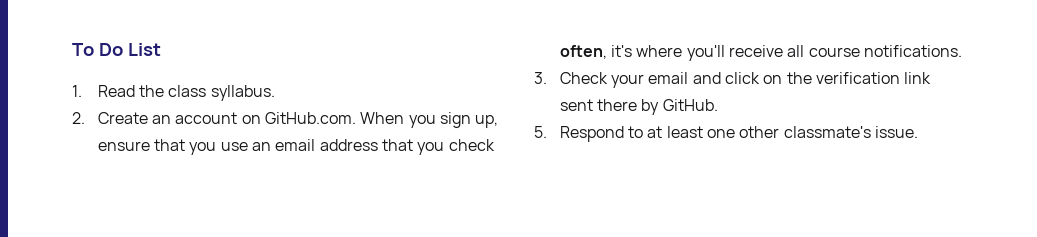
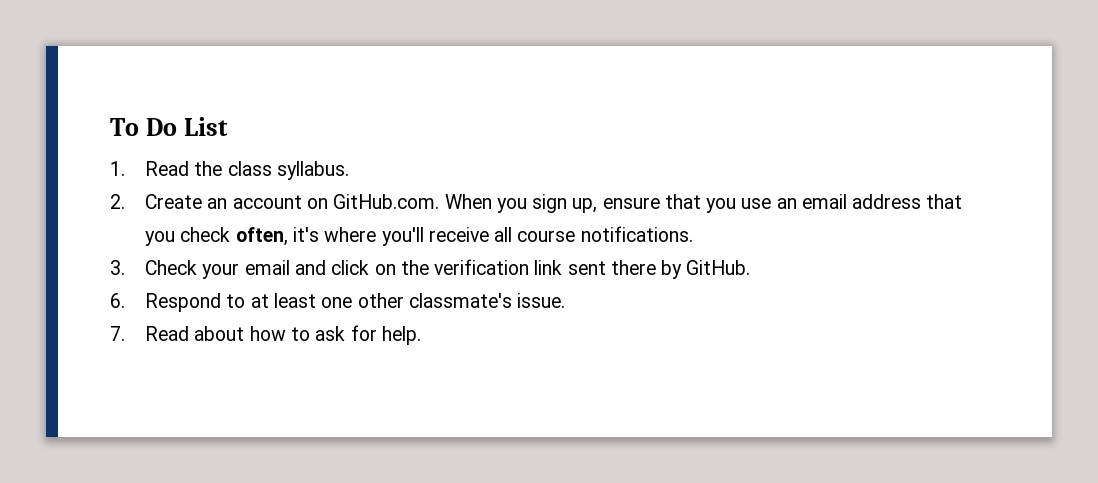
[534,126,547,138] 5. -> [110,293,125,308] 6.
(918, 132) none -> [110,325,421,345] // 7. Read about how to ask for help.

